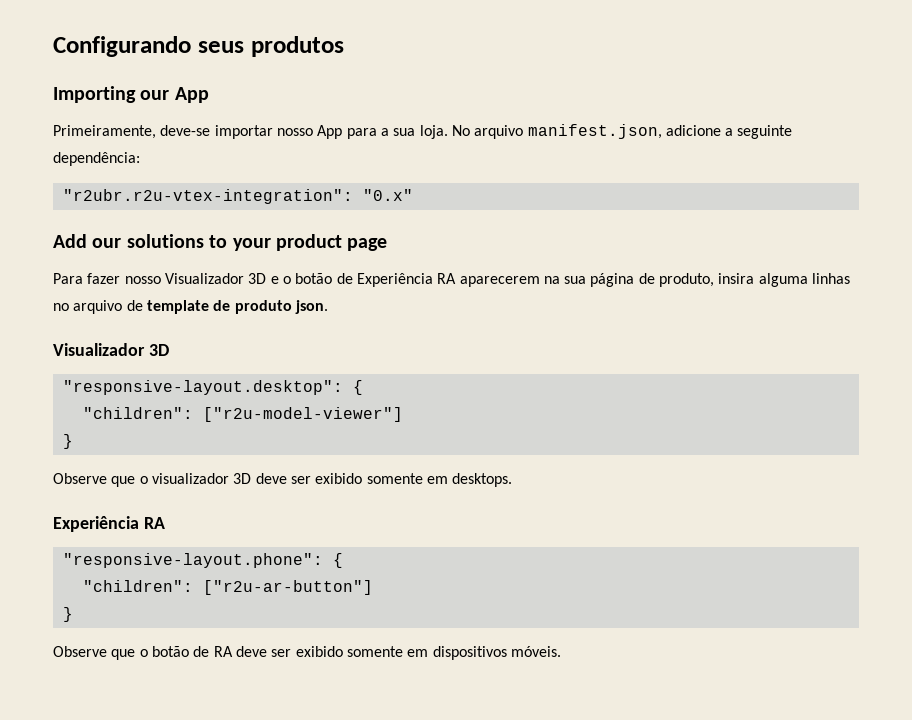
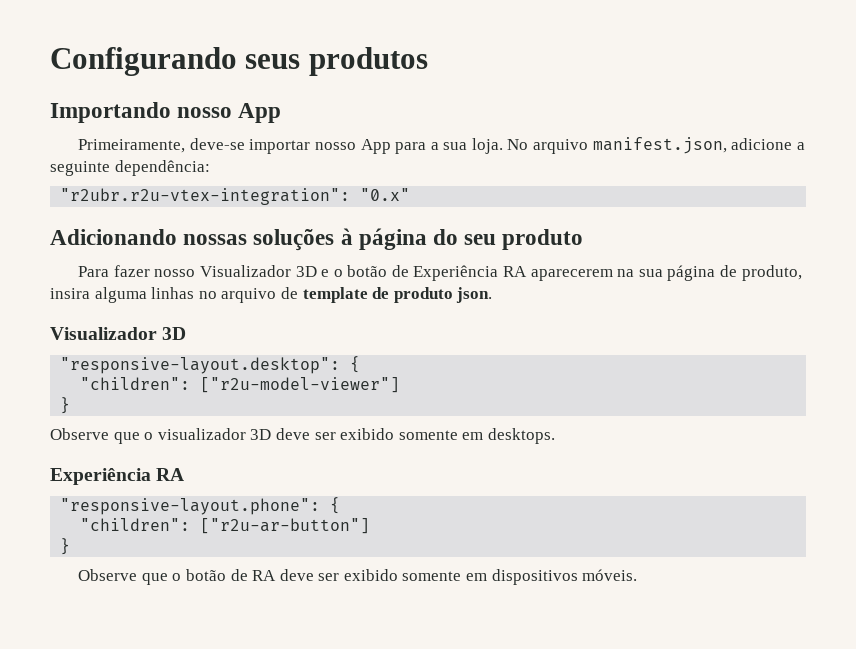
[53,86,170,103] Importing our -> [50,102,233,123] Importando nosso
[53,234,388,251] Add our solutions to your product page -> [50,228,584,251] Adicionando nossas soluções à página do seu produto

